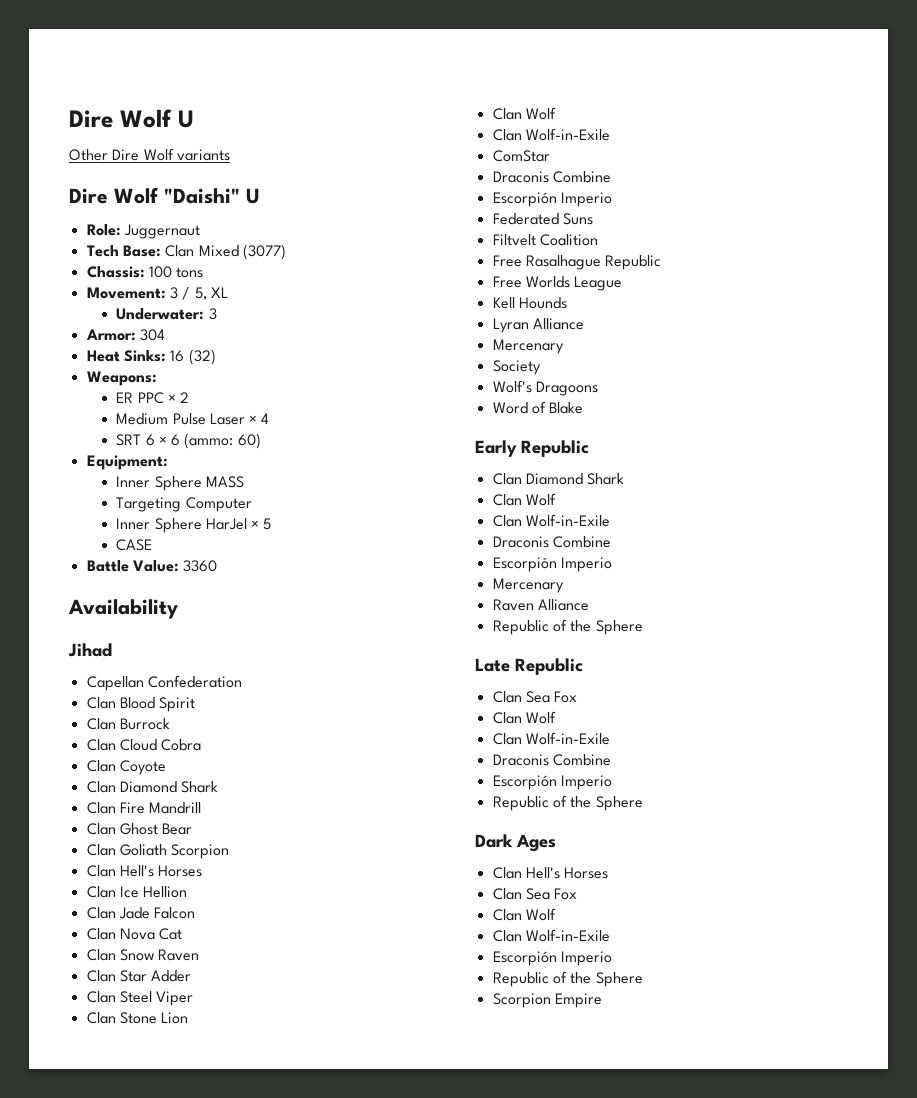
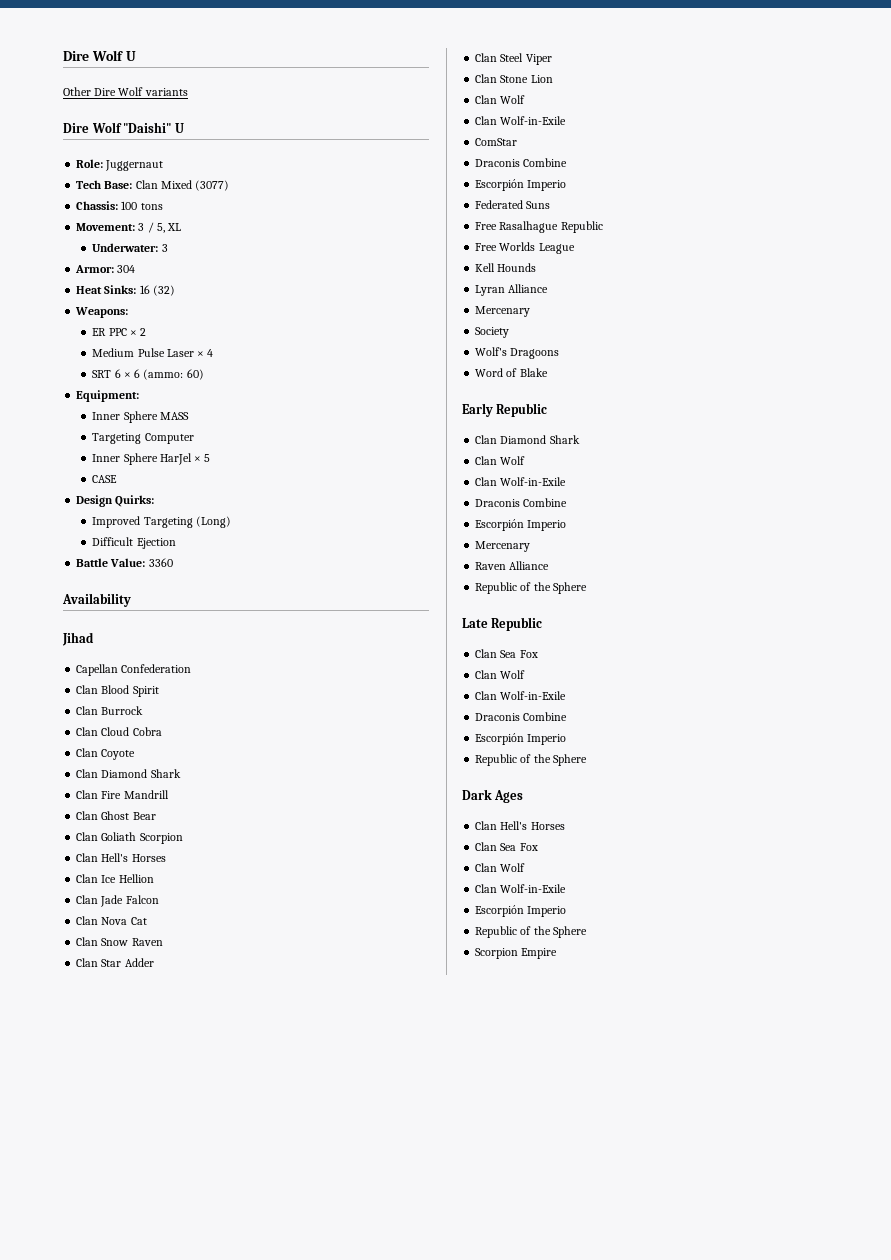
(153, 545) none -> [76,495,155,507] [92,516,231,528] [92,537,176,549] // Design Quirks: // Improved Targeting (Long) // Difficult Ejection
[492,234,598,246] // Filtvelt Coalition -> (551, 205) none

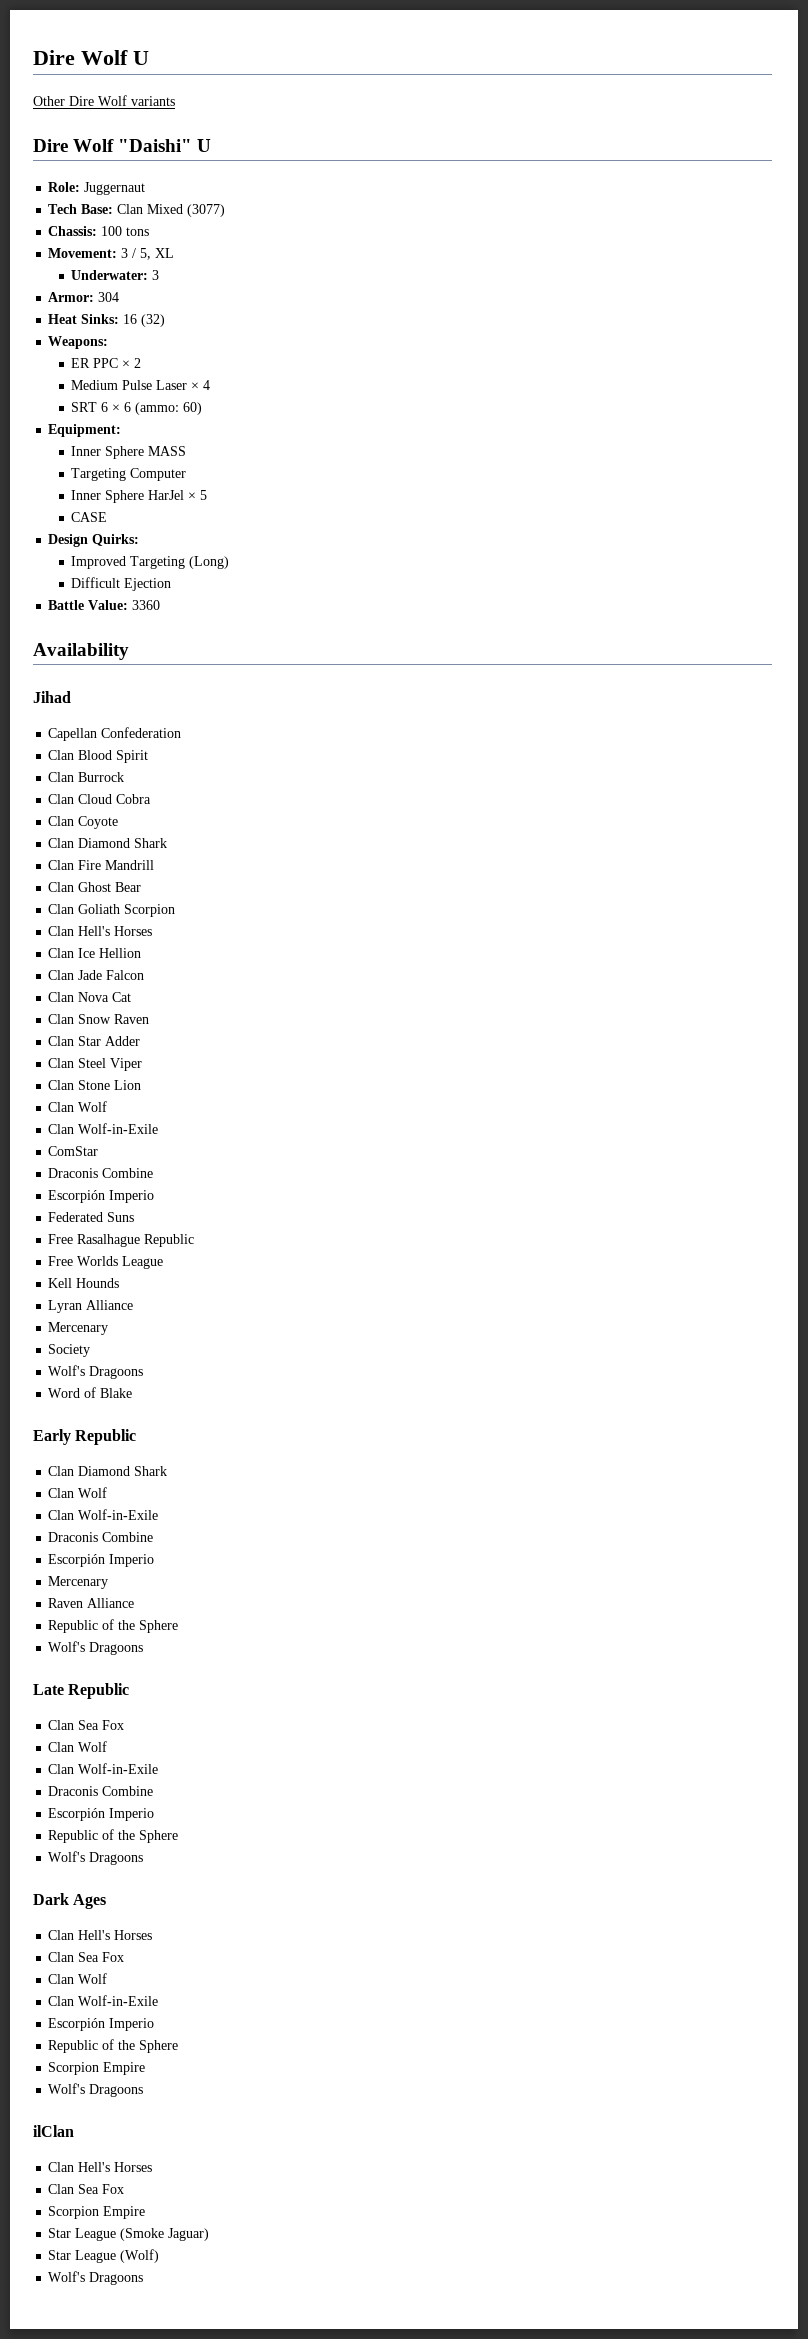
(587, 588) none -> [48,1641,144,1655] // Wolf's Dragoons
(587, 760) none -> [48,1851,144,1865] // Wolf's Dragoons
(558, 953) none -> [48,2083,144,2097] [33,2125,74,2137] [48,2162,153,2172] [48,2184,125,2194] [48,2206,146,2219] [48,2228,210,2241] [48,2249,160,2263] [48,2271,144,2285] // Wolf's Dragoons // ilClan // Clan Hell's Horses // Clan Sea Fox // Scorpion Empire // Star League (Smoke Jaguar) // Star League (Wolf) // Wolf's Dragoons

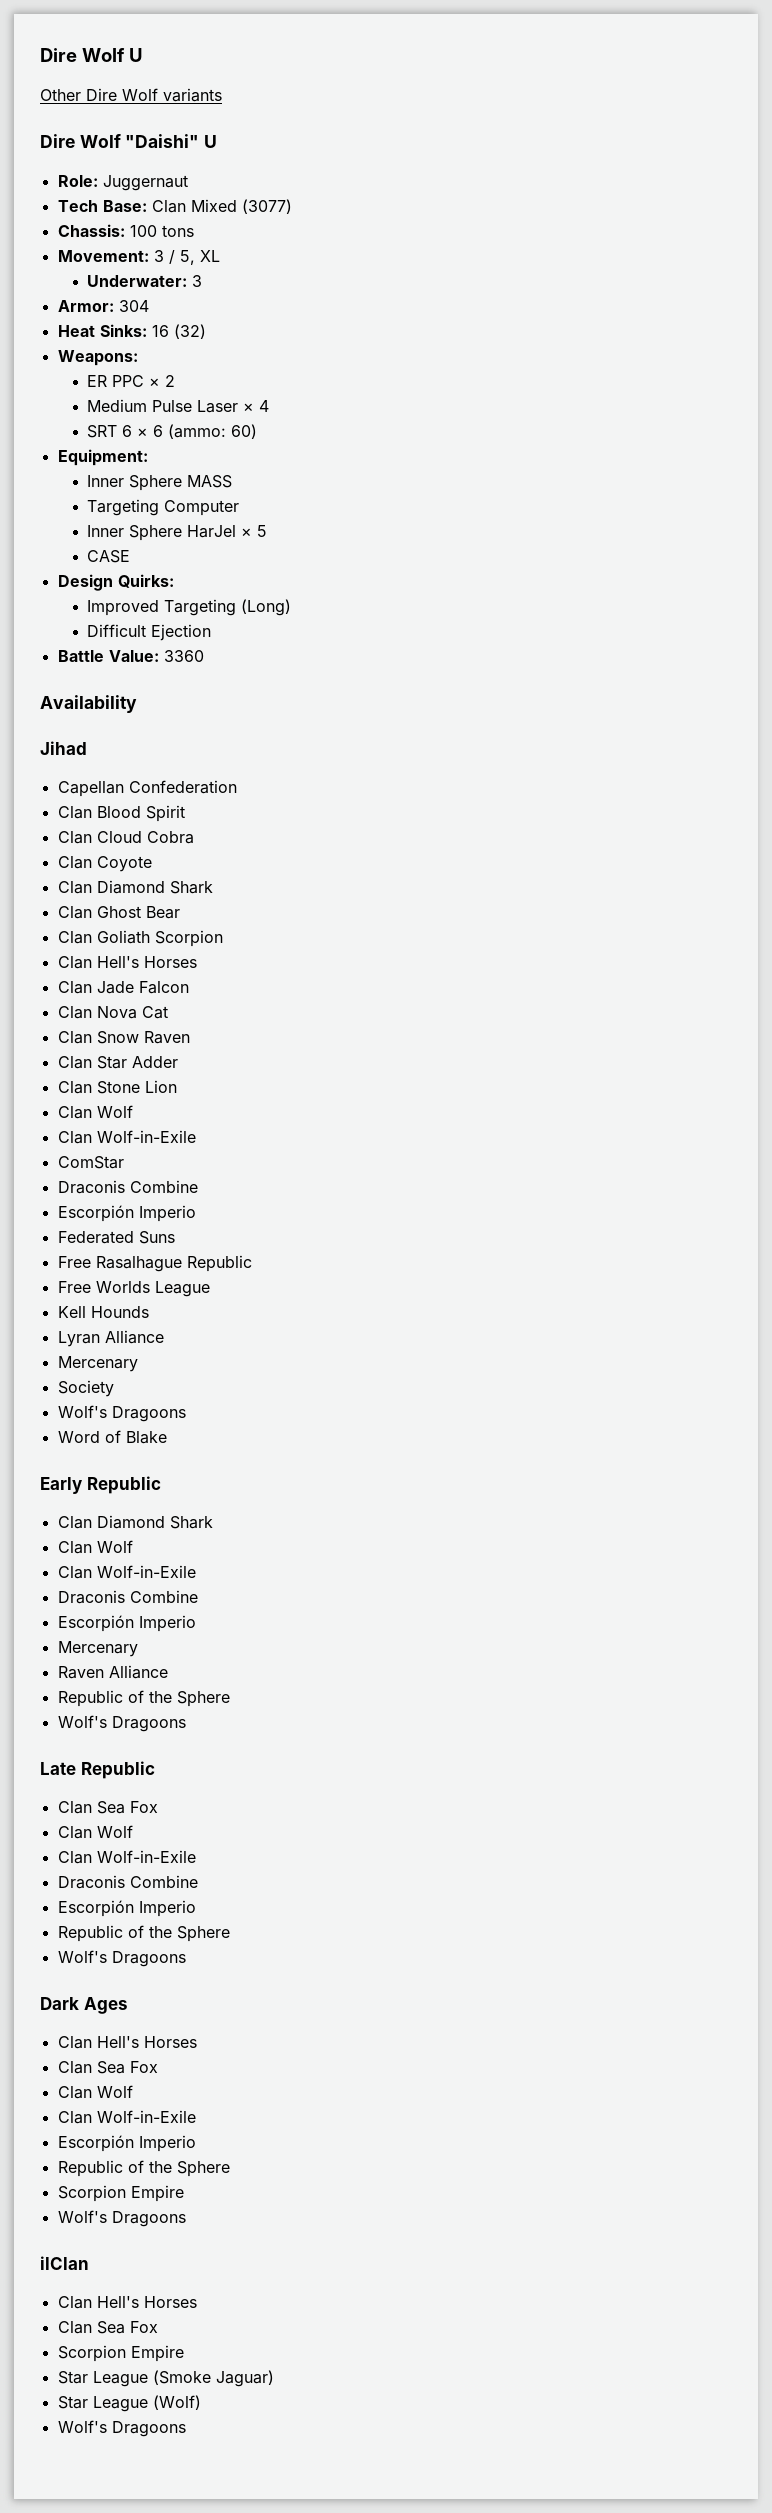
[48,772,125,782] // Clan Burrock -> (185, 813) none
[48,860,155,870] // Clan Fire Mandrill -> (213, 887) none
[48,948,142,958] // Clan Ice Hellion -> (197, 962) none
[48,1058,143,1071] // Clan Steel Viper -> (178, 1062) none

